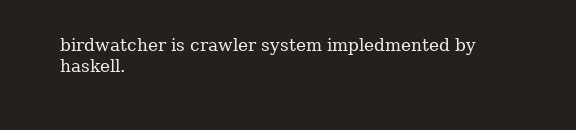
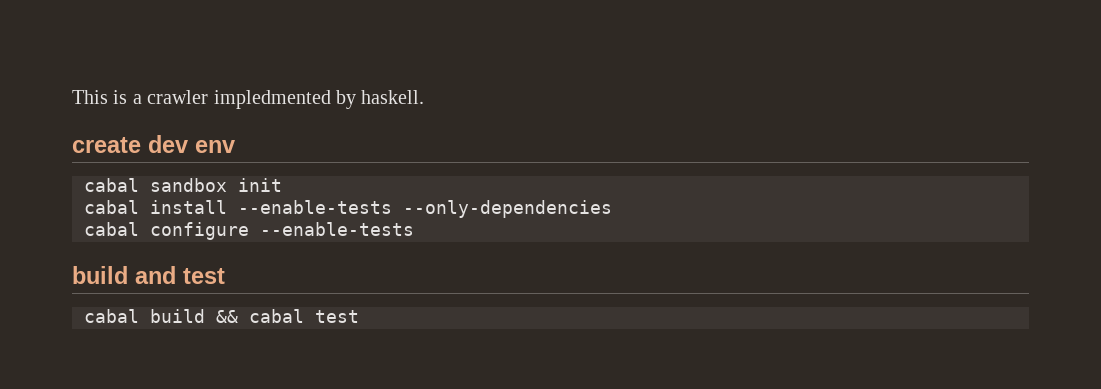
[60,38,322,55] birdwatcher is crawler system -> [72,90,209,104] This is a crawler
(125, 65) none -> [72,135,235,153] [84,178,282,192] [84,200,612,218] [84,222,414,240] [72,266,225,284] [84,309,359,323] // create dev env // cabal sandbox init // cabal install --enable-tests --only-dependencies // cabal configure --enable-tests // build and test // cabal build && cabal test

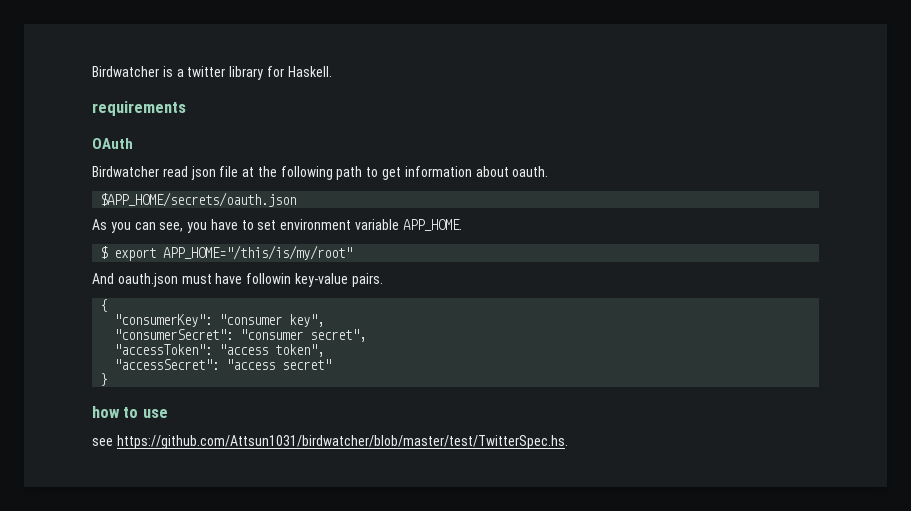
[72,90,108,104] This -> [92,66,159,77] Birdwatcher
[147,90,425,109] [72,135,235,153] [84,178,282,192] [84,200,612,218] [84,222,414,240] [72,266,225,284] [84,309,359,323] crawler impledmented by haskell. // create dev env // cabal sandbox init // cabal install --enable-tests --only-dependencies // cabal configure --enable-tests // build and test // cabal build && cabal test -> [187,66,332,80] [92,101,186,116] [92,138,133,149] [92,166,549,180] [100,192,297,207] [92,219,462,233] [100,245,353,261] [92,273,383,287] [100,299,108,312] [114,314,325,327] [114,329,367,342] [114,344,325,357] [114,359,332,370] [100,373,108,386] [92,406,168,418] [92,435,568,449] twitter library for Haskell. // requirements // OAuth // Birdwatcher read json file at the following path to get information about oauth. // $APP_HOME/secrets/oauth.json // As you can see, you have to set environment variable APP_HOME. // $ export APP_HOME="/this/is/my/root" // And oauth.json must have followin key-value pairs. // { // "consumerKey": "consumer key", // "consumerSecret": "consumer secret", // "accessToken": "access token", // "accessSecret": "access secret" // } // how to use // see https://github.com/Attsun1031/birdwatcher/blob/master/test/TwitterSpec.hs.

